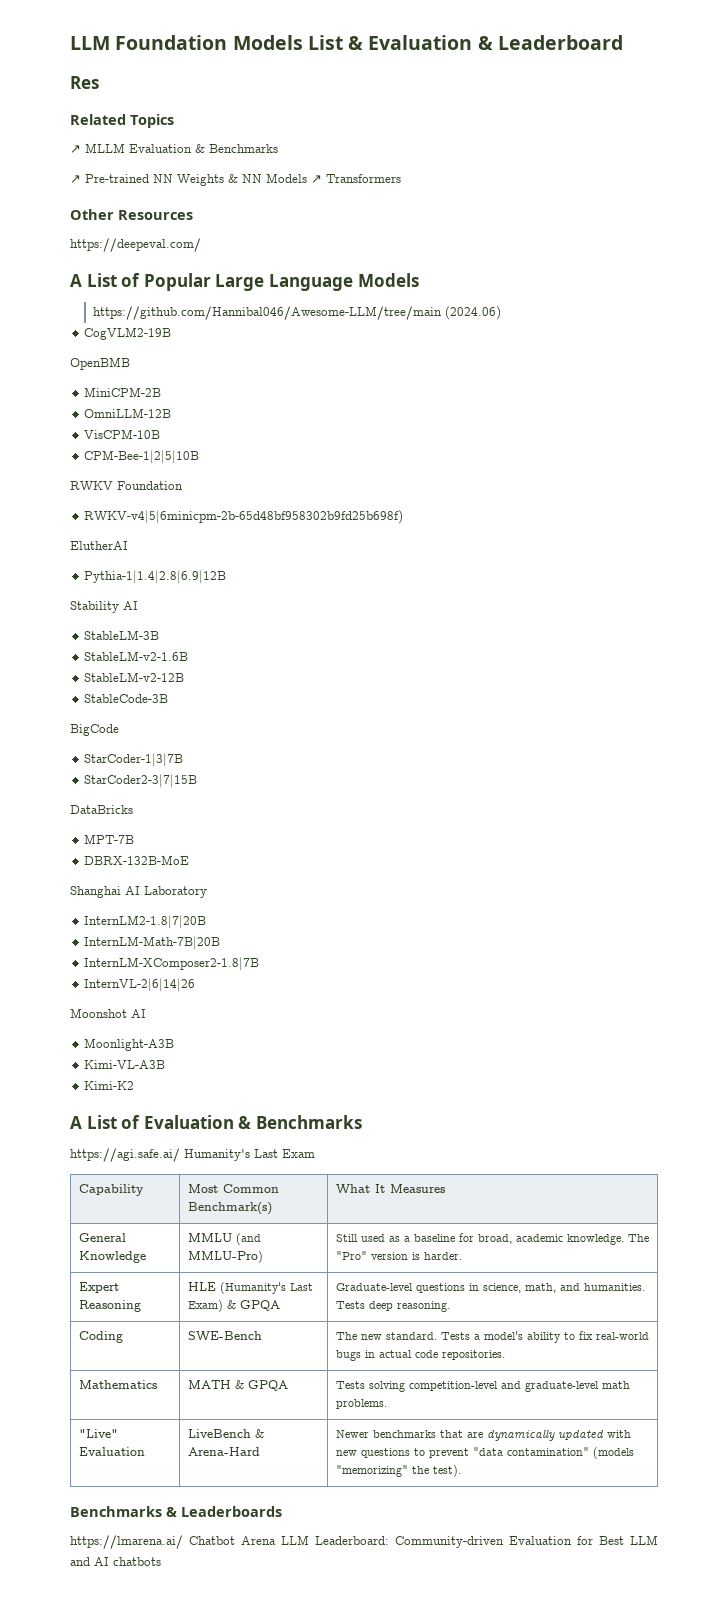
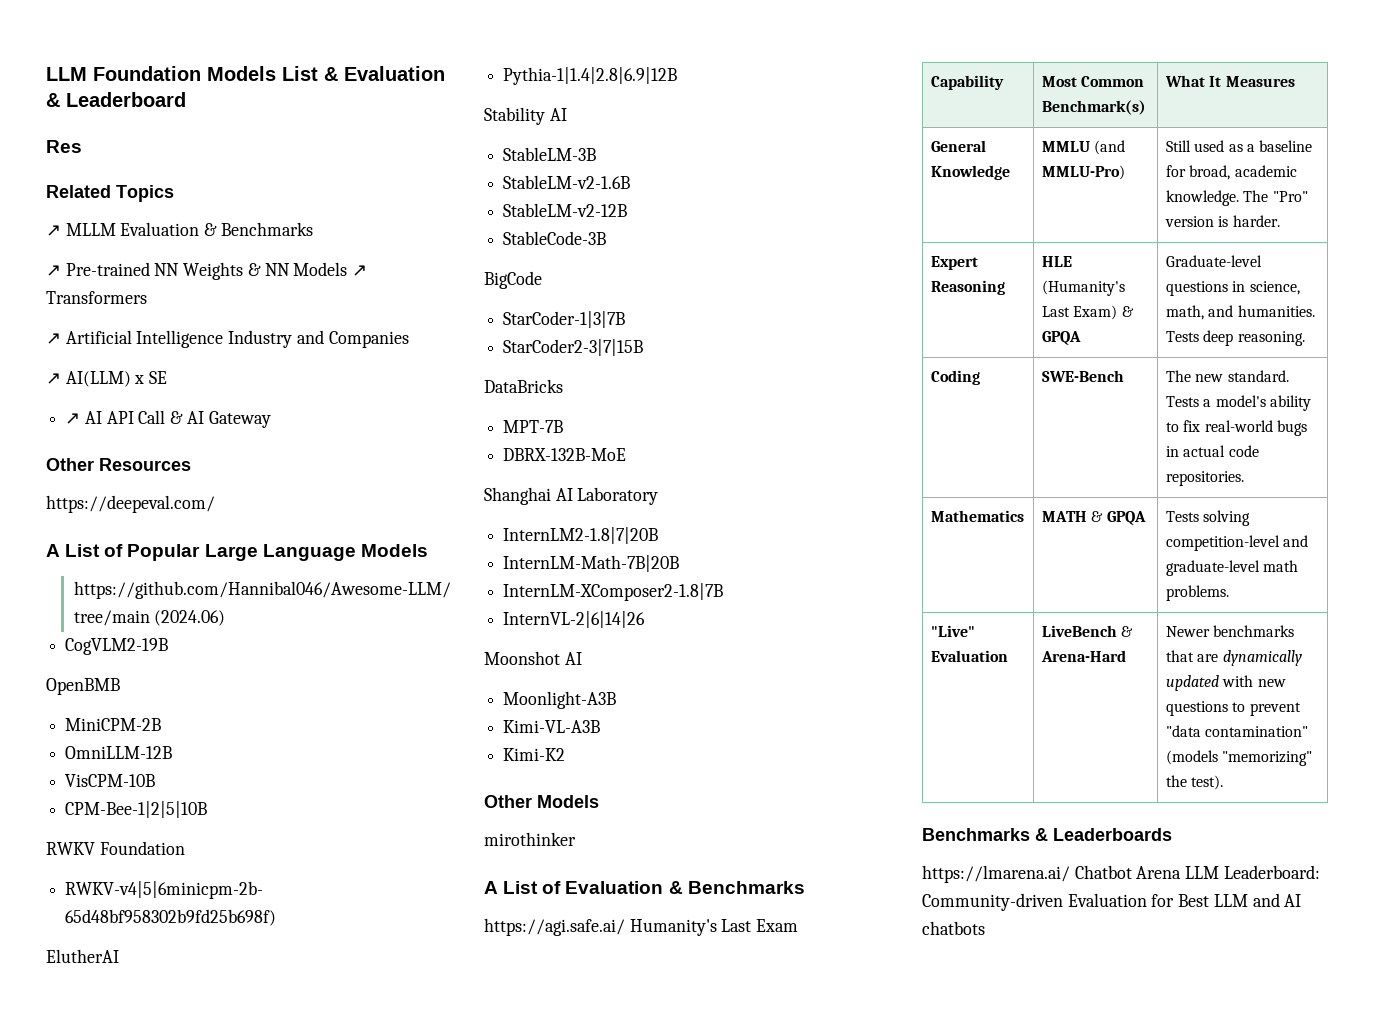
(401, 178) none -> [46,330,409,348] [46,371,168,387] [65,410,271,428] // ↗ Artificial Intelligence Industry and Companies // ↗ AI(LLM) x SE // ↗ AI API Call & AI Gateway
(135, 1085) none -> [484,795,599,808] [484,832,576,846] // Other Models // mirothinker

